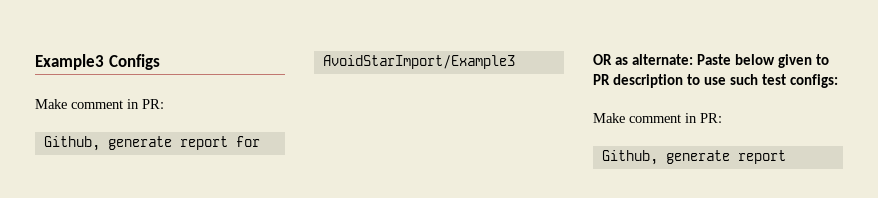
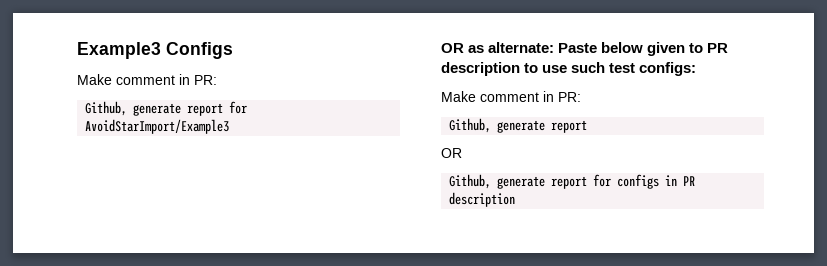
(786, 157) none -> [441,148,462,158] [449,174,696,189] [449,192,516,207] // OR // Github, generate report for configs in PR description

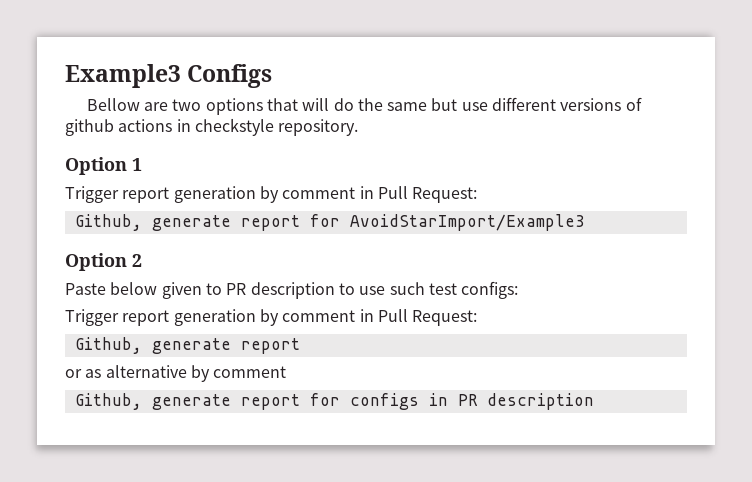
[77,74,217,85] Make comment in PR: -> [86,97,642,115] [65,118,359,136] [65,157,142,175] [65,186,478,203] Bellow are two options that will do the same but use different versions of github actions in checkstyle repository. // Option 1 // Trigger report generation by comment in Pull Request:
[441,42,555,53] OR as alternate: -> [65,253,142,271] Option 2 //
[441,91,581,102] [449,118,588,133] [441,148,462,158] Make comment in PR: // Github, generate report // OR -> [65,309,478,326] [74,337,300,354] [65,365,287,382] Trigger report generation by comment in Pull Request: // Github, generate report // or as alternative by comment

